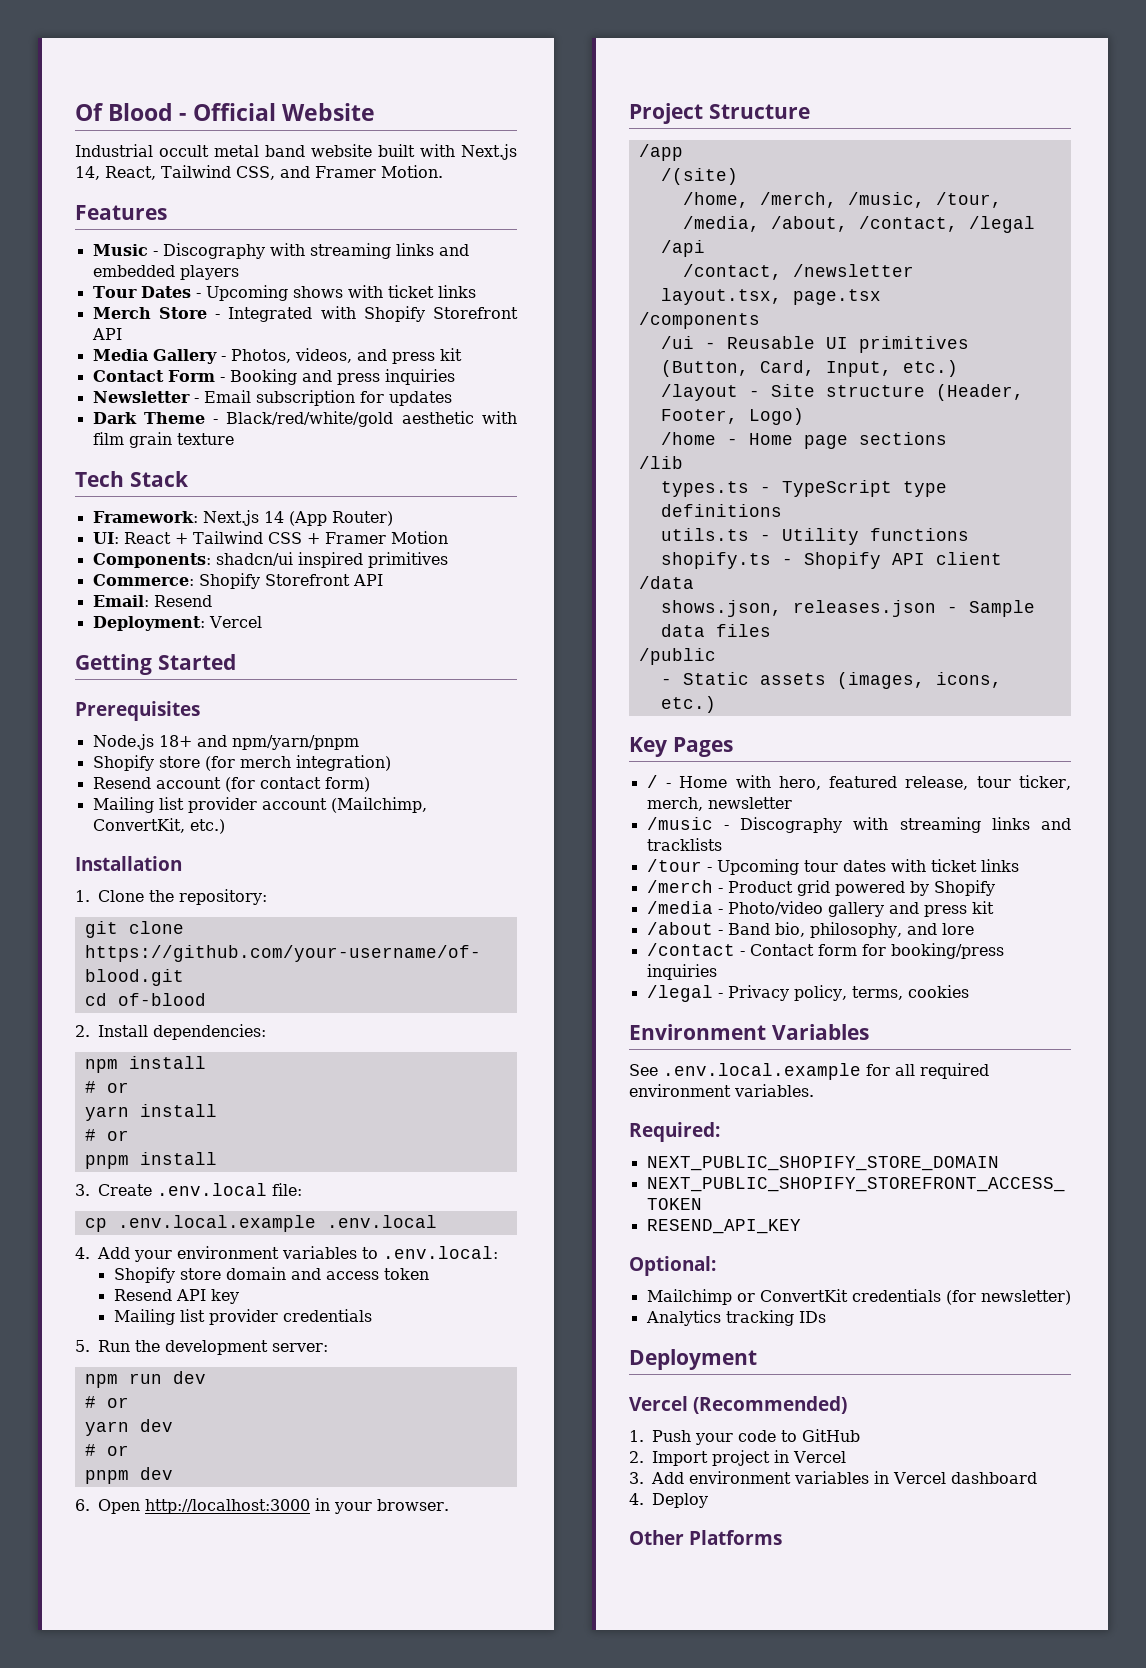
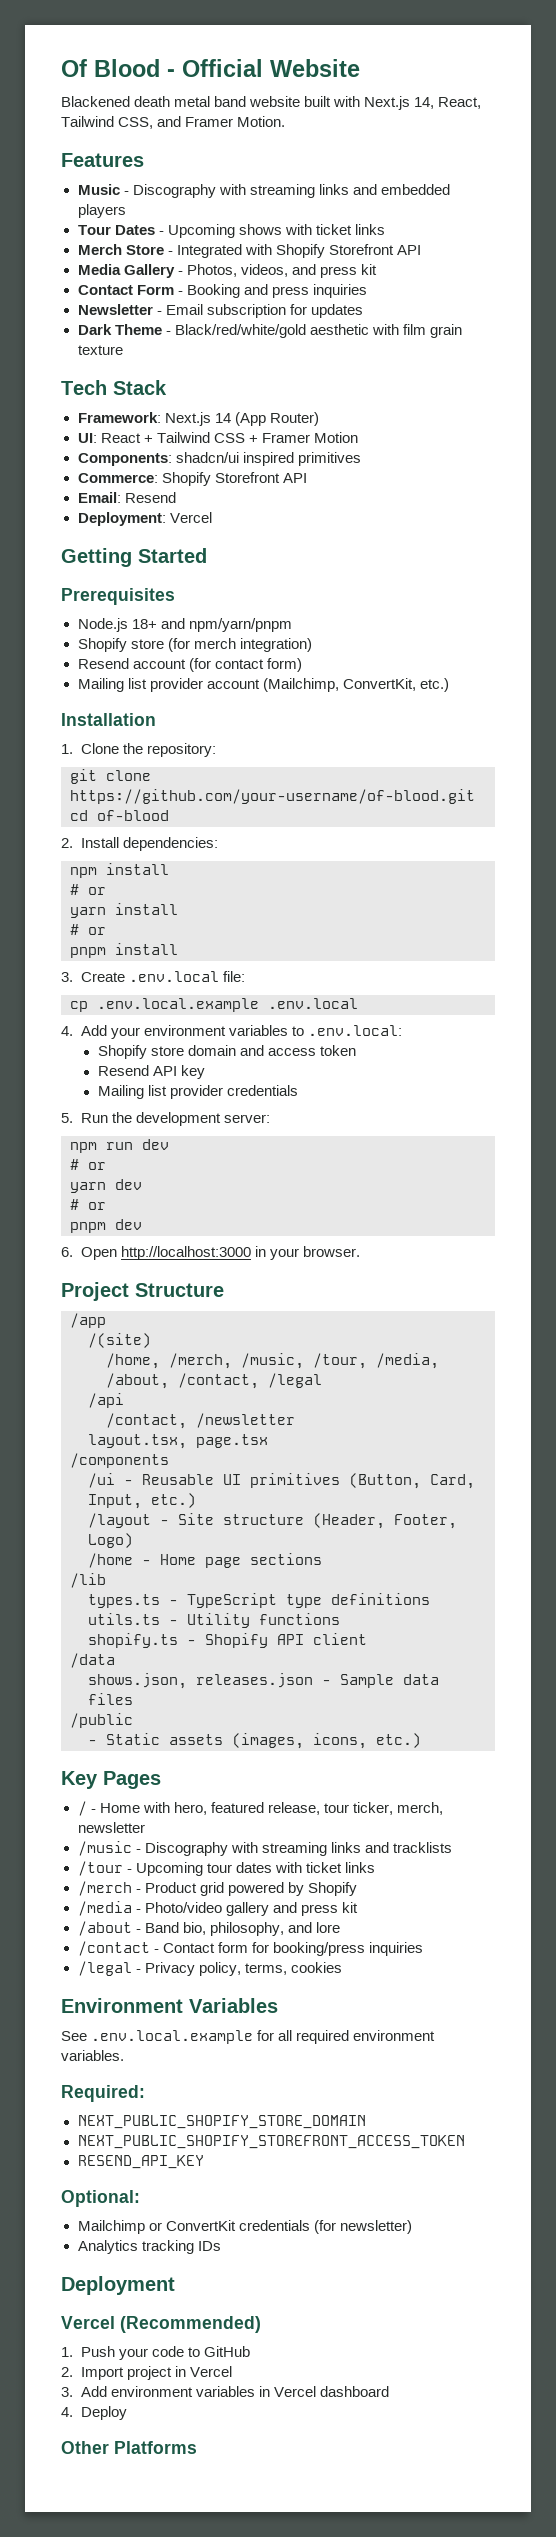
[75,144,209,157] Industrial occult -> [61,96,171,107] Blackened death

